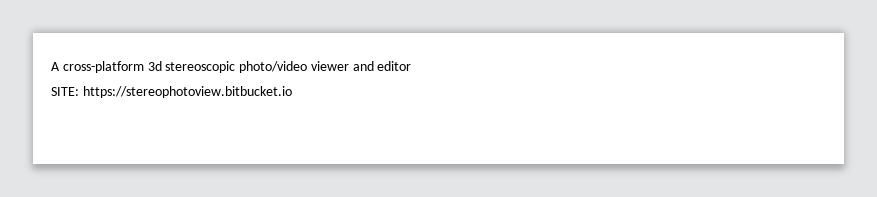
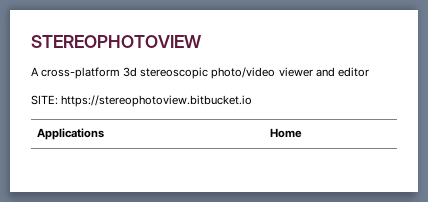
(51, 66) none -> [31,35,202,48] STEREOPHOTOVIEW //
(292, 92) none -> [37,128,105,140] [270,128,303,138] // Applications | Home

